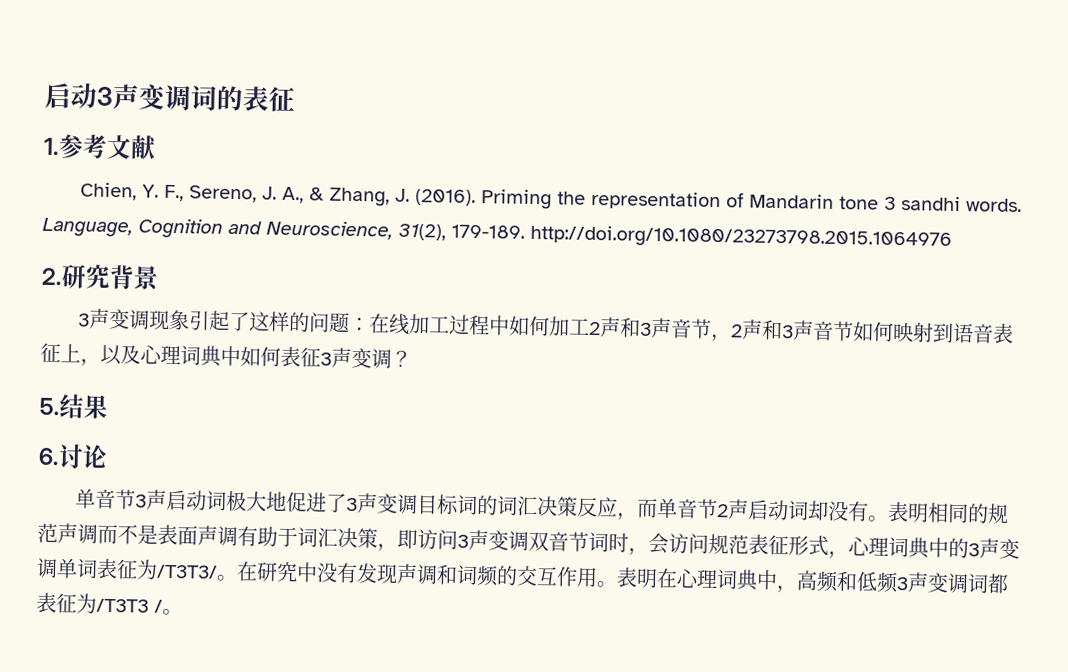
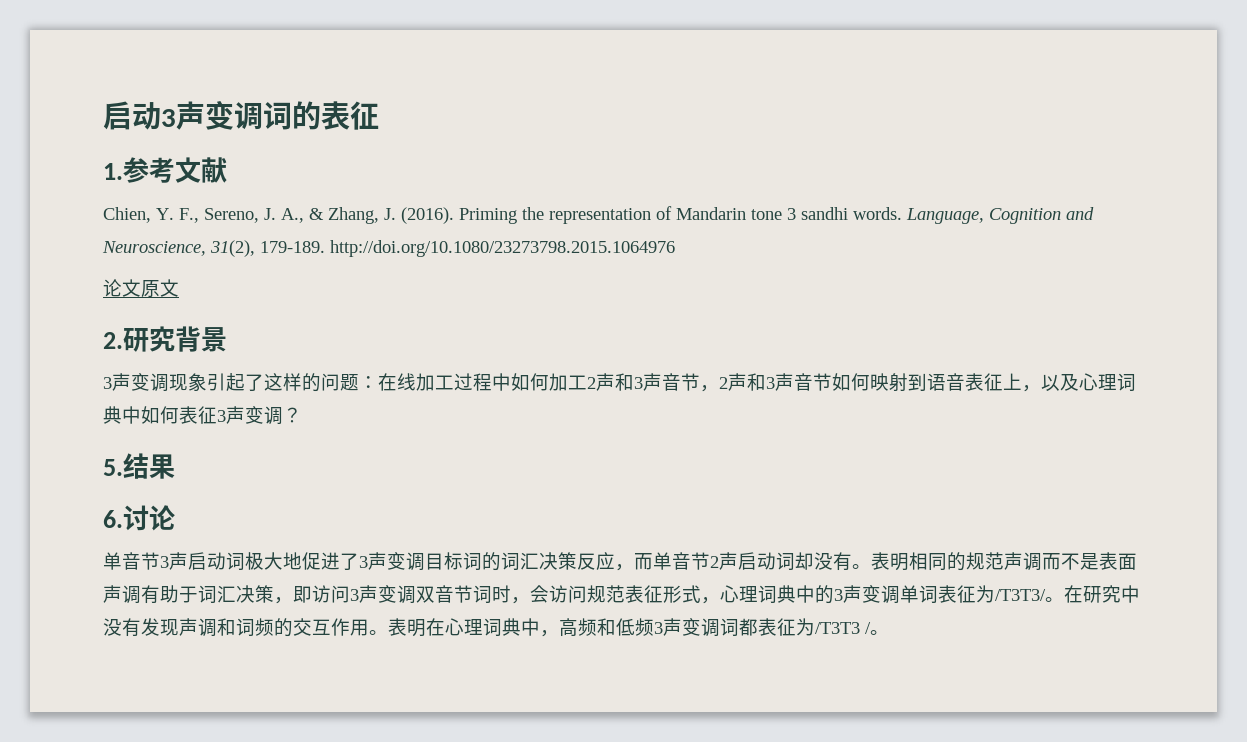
(952, 237) none -> [103,279,179,297] // 论文原文

